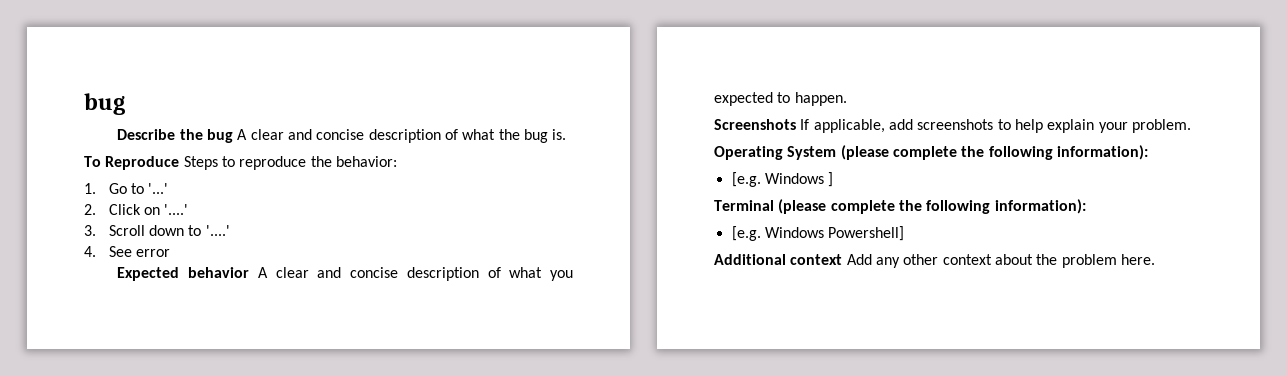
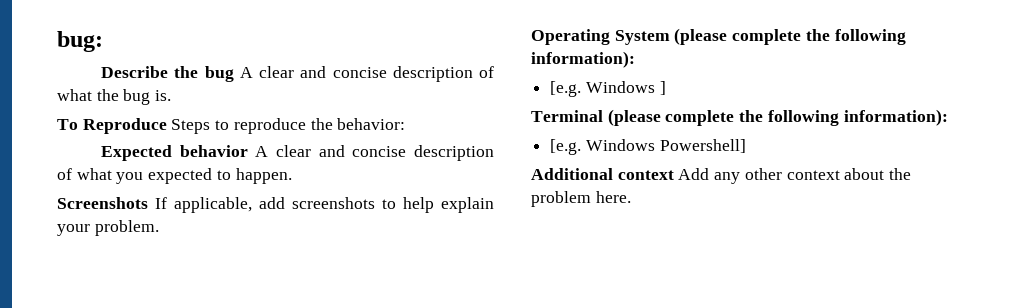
[84,93,125,115] bug -> [57,31,103,52] bug:
[84,183,169,194] [84,204,189,215] [84,225,230,236] [84,246,170,257] // 1. Go to '...' // 2. Click on '....' // 3. Scroll down to '....' // 4. See error -> (406, 124) none

